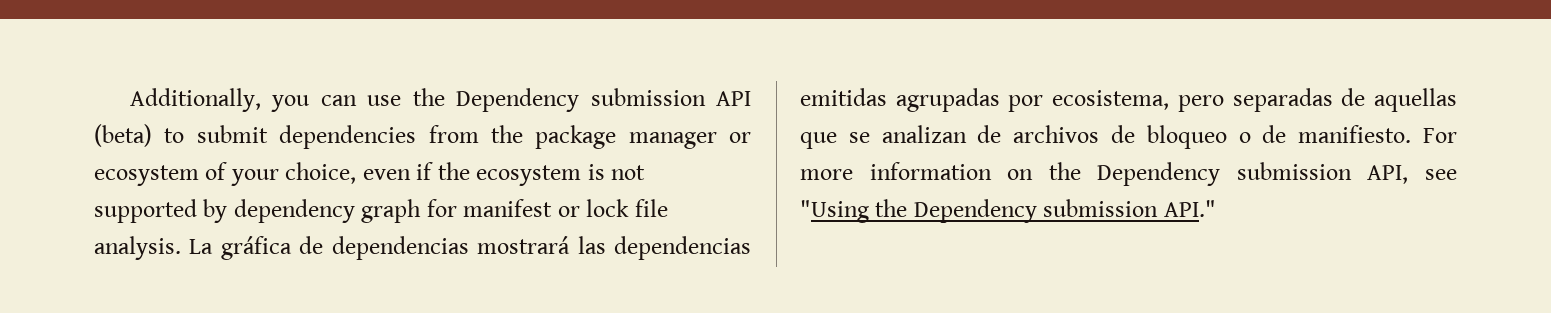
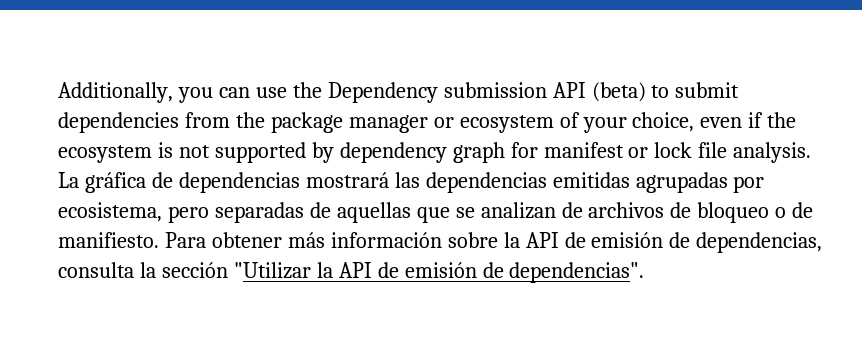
[1423,128,1457,143] [800,162,1457,186] [800,199,1216,223] For more information on the Dependency submission API, see "Using the Dependency submission API." -> [164,232,823,253] [58,262,645,283] Para obtener más información sobre la API de emisión de dependencias, consulta la sección "Utilizar la API de emisión de dependencias".

